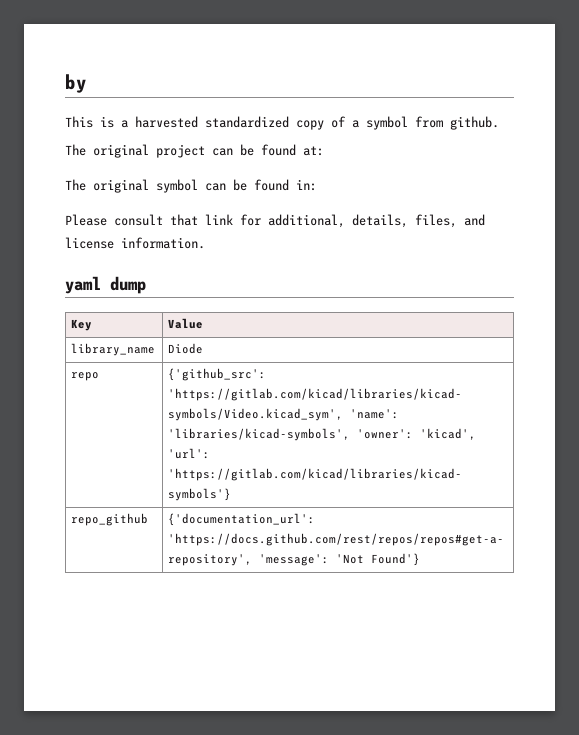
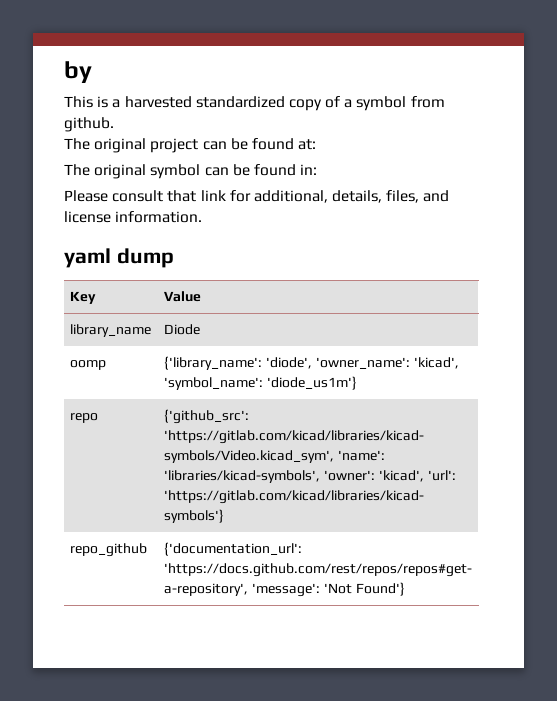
(204, 348) none -> [70,360,107,370] [164,356,459,370] [164,376,358,390] // oomp | {'library_name': 'diode', 'owner_name': 'kicad', 'symbol_name': 'diode_us1m'}

